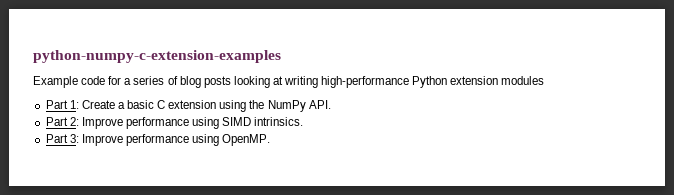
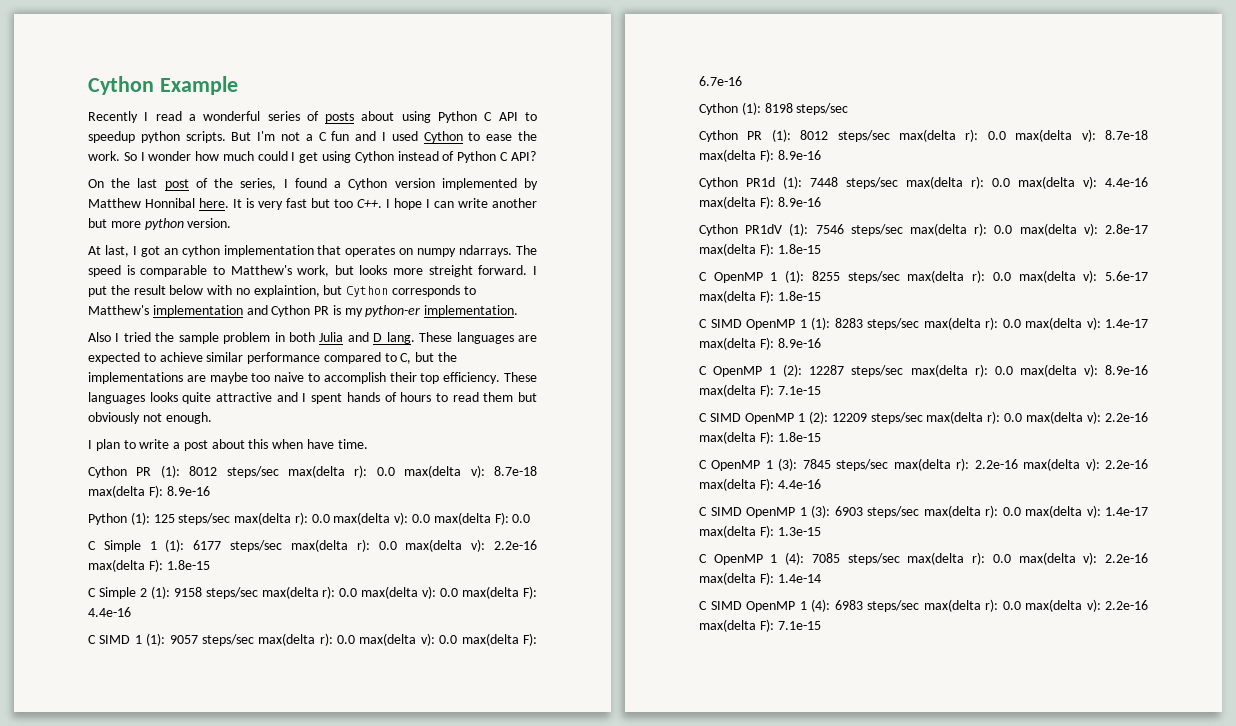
[33,50,281,63] [33,76,545,88] [45,100,331,112] [45,117,304,129] [45,134,271,146] python-numpy-c-extension-examples // Example code for a series of blog posts looking at writing high-performance Python extension modules // Part 1: Create a basic C extension using the NumPy API. // Part 2: Improve performance using SIMD intrinsics. // Part 3: Improve performance using OpenMP. -> [88,76,238,95] [88,111,538,123] [88,131,538,143] [88,151,536,163] [88,178,538,190] [88,198,537,210] [88,218,232,230] [88,245,537,257] [88,265,537,277] [88,285,476,297] [88,305,519,317] [88,332,537,344] [88,352,458,364] [88,372,538,384] [88,392,537,404] [88,412,212,424] [88,439,368,451] [88,465,537,478] [88,485,210,498] [88,512,531,525] [88,539,537,552] [88,559,210,572] [88,586,537,599] [88,607,131,617] [88,633,537,646] [699,76,742,86] [699,102,849,115] [699,129,1148,142] [699,149,821,162] [699,176,1148,189] [699,196,821,209] [699,223,1148,236] [699,243,821,256] [699,270,1148,283] [699,290,821,303] [699,317,1148,330] [699,337,821,350] [699,364,1148,377] [699,384,821,397] [699,411,1148,424] [699,431,821,444] [699,458,1148,471] [699,478,821,491] [699,505,1148,518] [699,525,821,538] [699,552,1148,565] [699,572,821,585] [699,599,1148,612] [699,619,821,632] Cython Example // Recently I read a wonderful series of posts about using Python C API to speedup python scripts. But I'm not a C fun and I used Cython to ease the work. So I wonder how much could I get using Cython instead of Python C API? // On the last post of the series, I found a Cython version implemented by Matthew Honnibal here. It is very fast but too C++. I hope I can write another but more python version. // At last, I got an cython implementation that operates on numpy ndarrays. The speed is comparable to Matthew's work, but looks more streight forward. I put the result below with no explaintion, but Cython corresponds to Matthew's implementation and Cython PR is my python-er implementation. // Also I tried the sample problem in both Julia and D lang. These languages are expected to achieve similar performance compared to C, but the implementations are maybe too naive to accomplish their top efficiency. These languages looks quite attractive and I spent hands of hours to read them but obviously not enough. // I plan to write a post about this when have time. // Cython PR (1): 8012 steps/sec max(delta r): 0.0 max(delta v): 8.7e-18 max(delta F): 8.9e-16 // Python (1): 125 steps/sec max(delta r): 0.0 max(delta v): 0.0 max(delta F): 0.0 // C Simple 1 (1): 6177 steps/sec max(delta r): 0.0 max(delta v): 2.2e-16 max(delta F): 1.8e-15 // C Simple 2 (1): 9158 steps/sec max(delta r): 0.0 max(delta v): 0.0 max(delta F): 4.4e-16 // C SIMD 1 (1): 9057 steps/sec max(delta r): 0.0 max(delta v): 0.0 max(delta F): 6.7e-16 // Cython (1): 8198 steps/sec // Cython PR (1): 8012 steps/sec max(delta r): 0.0 max(delta v): 8.7e-18 max(delta F): 8.9e-16 // Cython PR1d (1): 7448 steps/sec max(delta r): 0.0 max(delta v): 4.4e-16 max(delta F): 8.9e-16 // Cython PR1dV (1): 7546 steps/sec max(delta r): 0.0 max(delta v): 2.8e-17 max(delta F): 1.8e-15 // C OpenMP 1 (1): 8255 steps/sec max(delta r): 0.0 max(delta v): 5.6e-17 max(delta F): 1.8e-15 // C SIMD OpenMP 1 (1): 8283 steps/sec max(delta r): 0.0 max(delta v): 1.4e-17 max(delta F): 8.9e-16 // C OpenMP 1 (2): 12287 steps/sec max(delta r): 0.0 max(delta v): 8.9e-16 max(delta F): 7.1e-15 // C SIMD OpenMP 1 (2): 12209 steps/sec max(delta r): 0.0 max(delta v): 2.2e-16 max(delta F): 1.8e-15 // C OpenMP 1 (3): 7845 steps/sec max(delta r): 2.2e-16 max(delta v): 2.2e-16 max(delta F): 4.4e-16 // C SIMD OpenMP 1 (3): 6903 steps/sec max(delta r): 0.0 max(delta v): 1.4e-17 max(delta F): 1.3e-15 // C OpenMP 1 (4): 7085 steps/sec max(delta r): 0.0 max(delta v): 2.2e-16 max(delta F): 1.4e-14 // C SIMD OpenMP 1 (4): 6983 steps/sec max(delta r): 0.0 max(delta v): 2.2e-16 max(delta F): 7.1e-15

